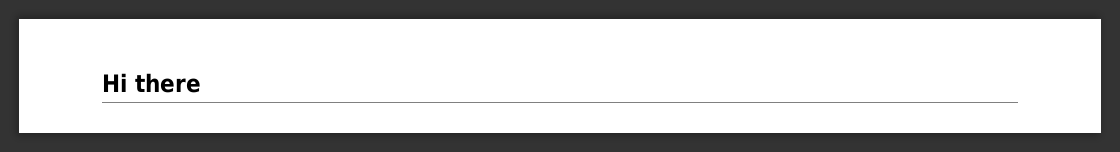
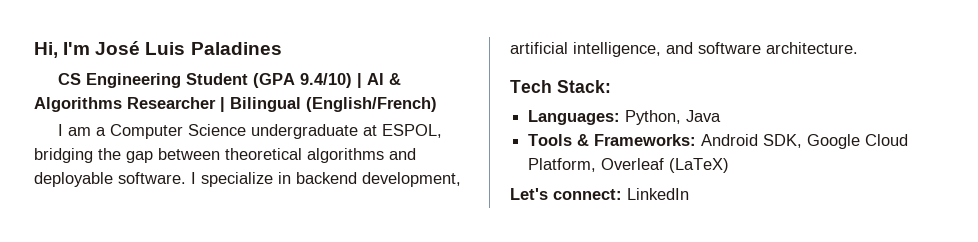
[102,73,201,93] Hi there -> [34,41,282,58] [58,73,402,88] [34,97,437,112] [58,124,443,139] [34,148,416,163] [34,172,461,187] [510,42,858,57] [510,80,611,93] [528,110,722,125] [528,134,909,149] [528,158,730,173] [510,188,689,200] Hi, I'm José Luis Paladines // CS Engineering Student (GPA 9.4/10) | AI & Algorithms Researcher | Bilingual (English/French) // I am a Computer Science undergraduate at ESPOL, bridging the gap between theoretical algorithms and deployable software. I specialize in backend development, artificial intelligence, and software architecture. // Tech Stack: // Languages: Python, Java // Tools & Frameworks: Android SDK, Google Cloud Platform, Overleaf (LaTeX) // Let's connect: LinkedIn

